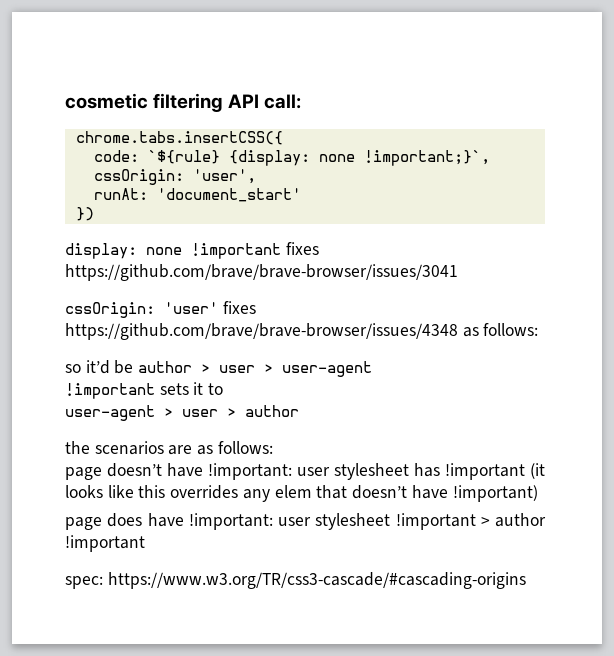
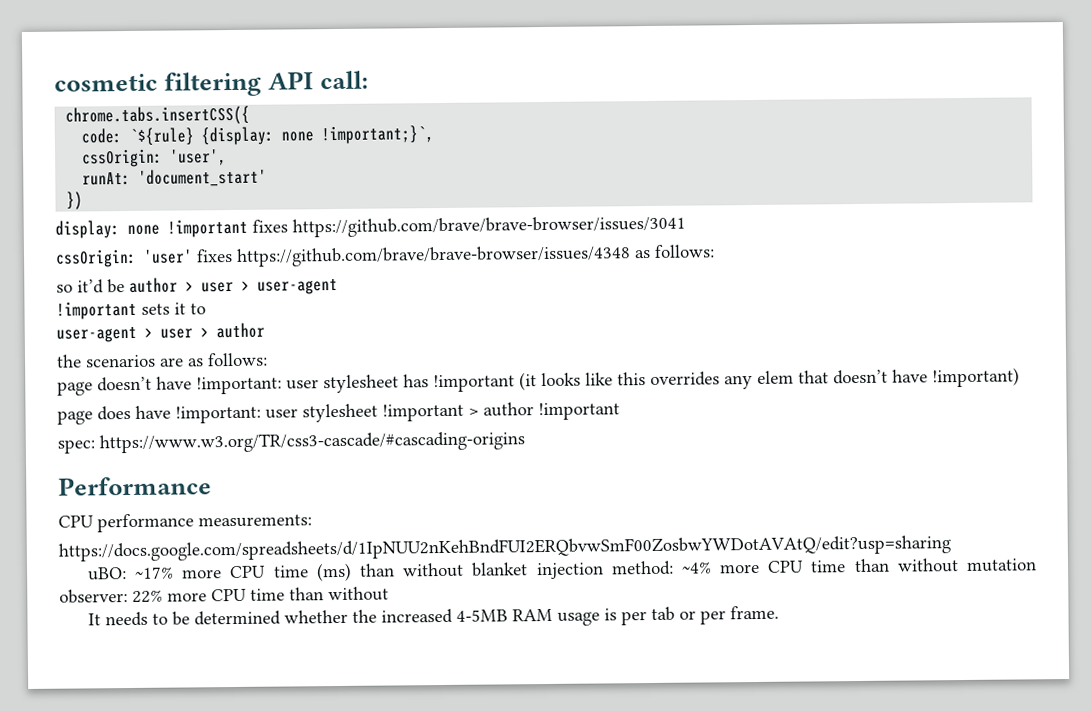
(526, 580) none -> [58,476,212,496] [58,513,312,533] [58,535,951,562] [87,558,1038,582] [59,586,389,604] [87,605,779,627] // Performance // CPU performance measurements: // https://docs.google.com/spreadsheets/d/1IpNUU2nKehBndFUI2ERQbvwSmF00ZosbwYWDotAVAtQ/edit?usp=sharing // uBO: ~17% more CPU time (ms) than without blanket injection method: ~4% more CPU time than without mutation observer: 22% more CPU time than without // It needs to be determined whether the increased 4-5MB RAM usage is per tab or per frame.

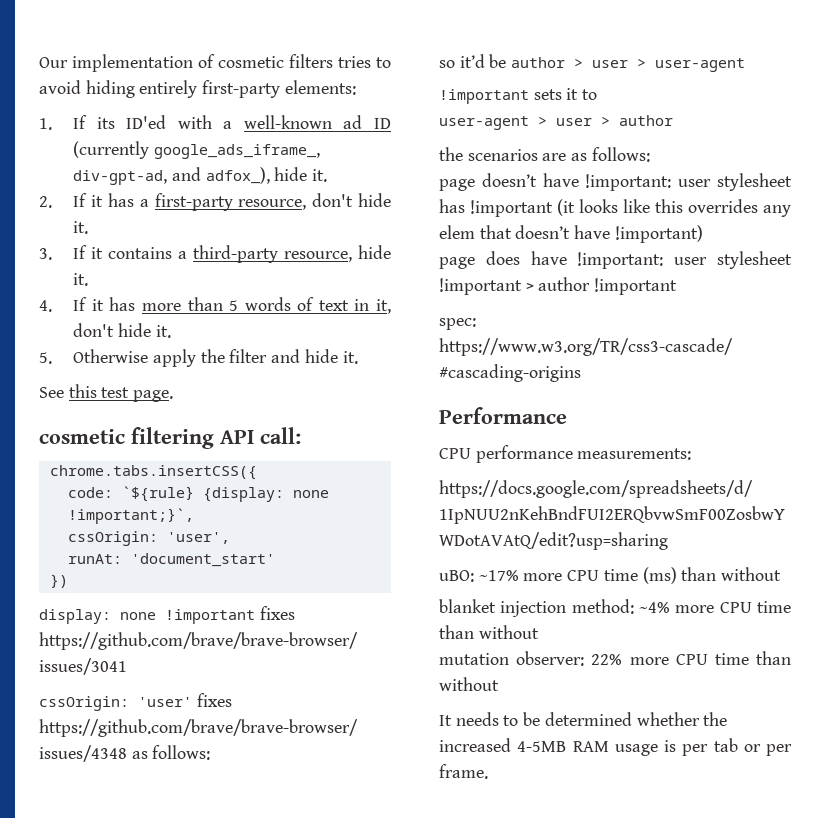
(54, 82) none -> [39,54,391,72] [39,80,356,98] [39,115,391,130] [73,141,321,159] [73,167,328,185] [39,193,391,211] [73,221,89,234] [39,245,392,263] [73,273,89,286] [39,297,391,314] [73,323,171,338] [39,349,358,367] [39,384,174,402] Our implementation of cosmetic filters tries to avoid hiding entirely first-party elements: // 1. If its ID'ed with a well-known ad ID (currently google_ads_iframe_, div-gpt-ad, and adfox_), hide it. // 2. If it has a first-party resource, don't hide it. // 3. If it contains a third-party resource, hide it. // 4. If it has more than 5 words of text in it, don't hide it. // 5. Otherwise apply the filter and hide it. // See this test page. //
(465, 570) none -> (782, 574) //
(959, 565) none -> (539, 632) //

